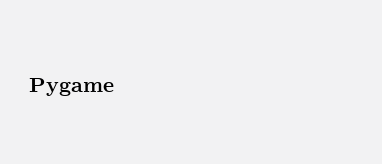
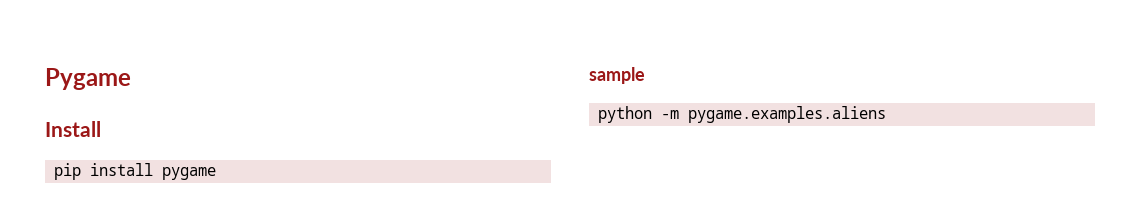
(114, 87) none -> [45,121,101,137] [54,163,217,180] [589,67,645,84] [598,106,887,123] // Install // pip install pygame // sample // python -m pygame.examples.aliens

